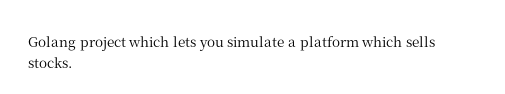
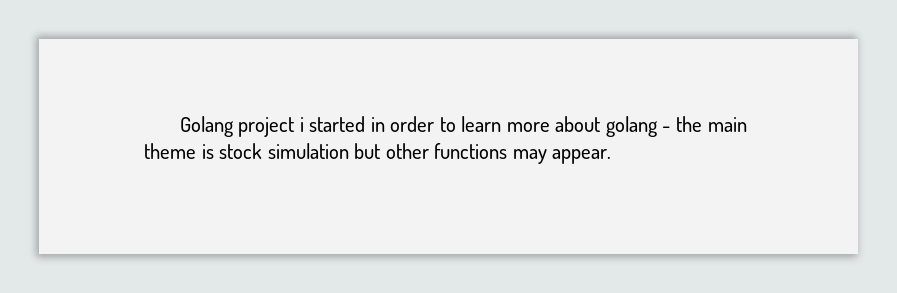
[128,36,435,51] [28,57,72,68] which lets you simulate a platform which sells stocks. -> [299,116,747,137] [144,143,612,164] i started in order to learn more about golang - the main theme is stock simulation but other functions may appear.

